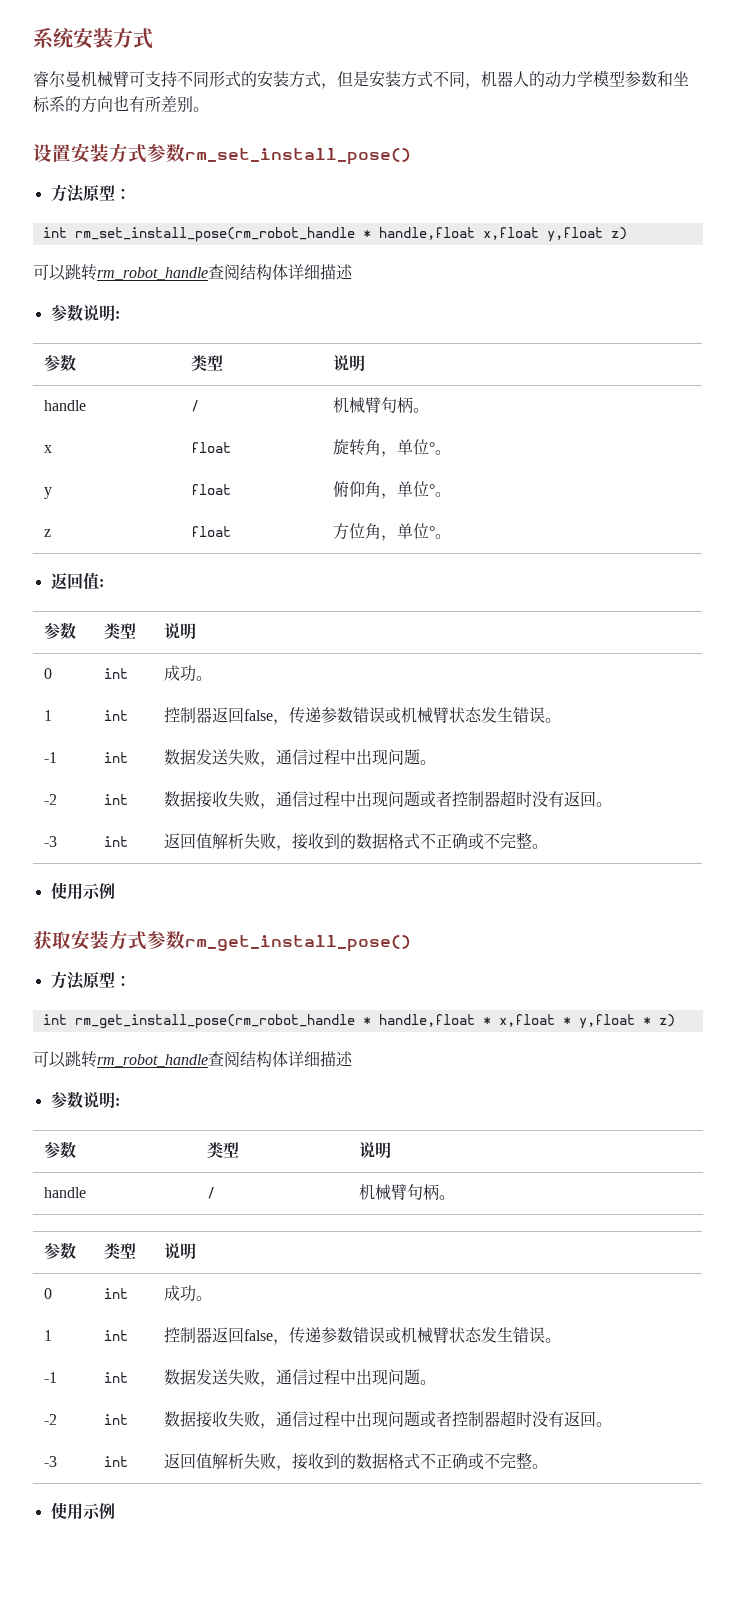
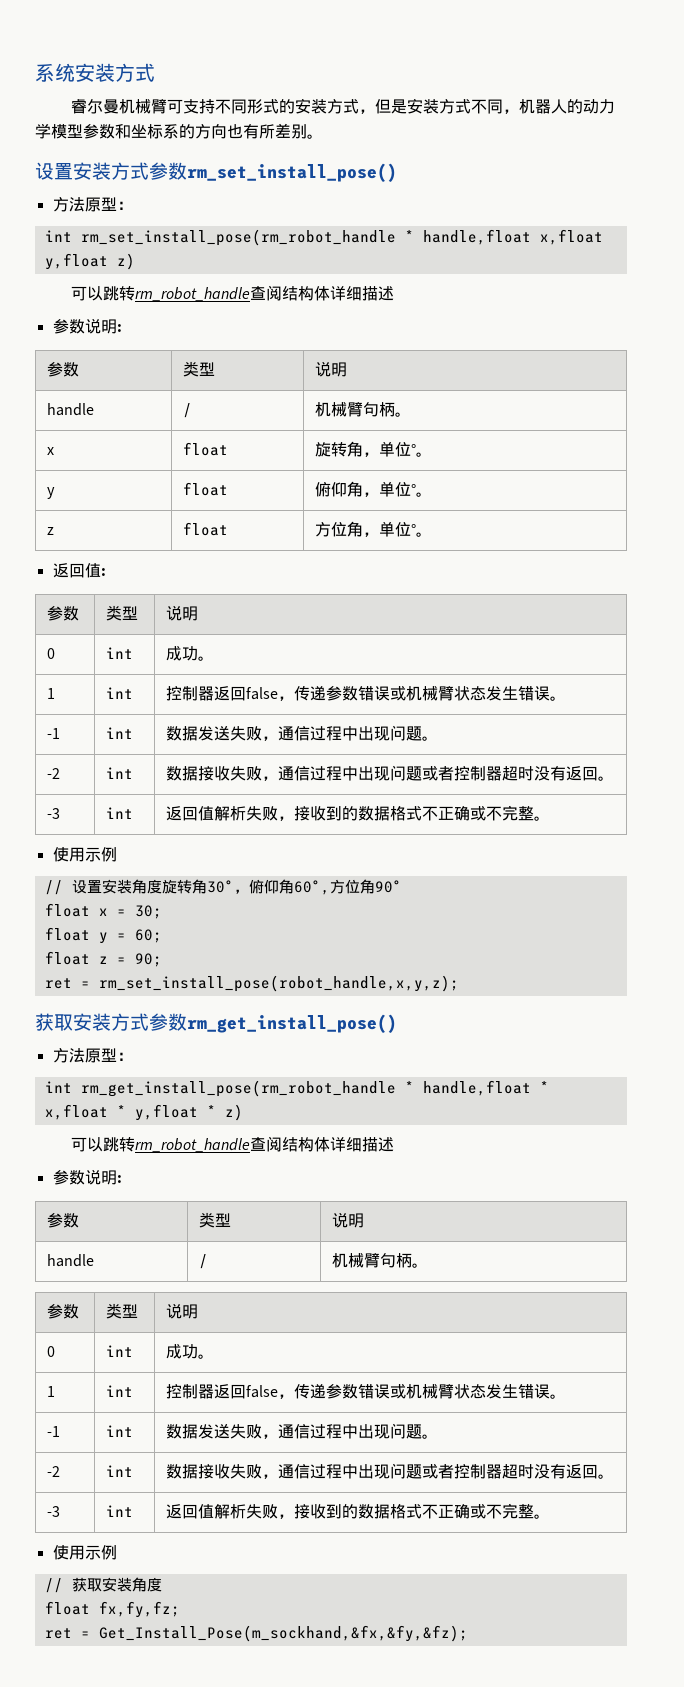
(115, 891) none -> [44,879,402,895] [44,903,162,919] [44,927,162,944] [44,951,162,967] [44,975,459,992] // // 设置安装角度旋转角30°，俯仰角60°,方位角90° // float x = 30; // float y = 60; // float z = 90; // ret = rm_set_install_pose(robot_handle,x,y,z);
(115, 1511) none -> [44,1577,162,1593] [44,1601,180,1618] [44,1625,468,1642] // // 获取安装角度 // float fx,fy,fz; // ret = Get_Install_Pose(m_sockhand,&fx,&fy,&fz);

